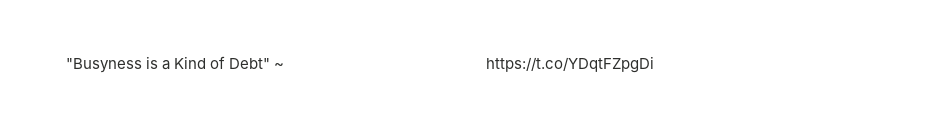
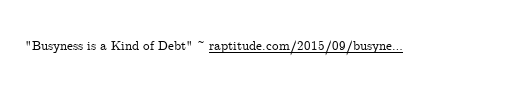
[486,56,654,73] https://t.co/YDqtFZpgDi -> [209,40,403,56] raptitude.com/2015/09/busyne…

